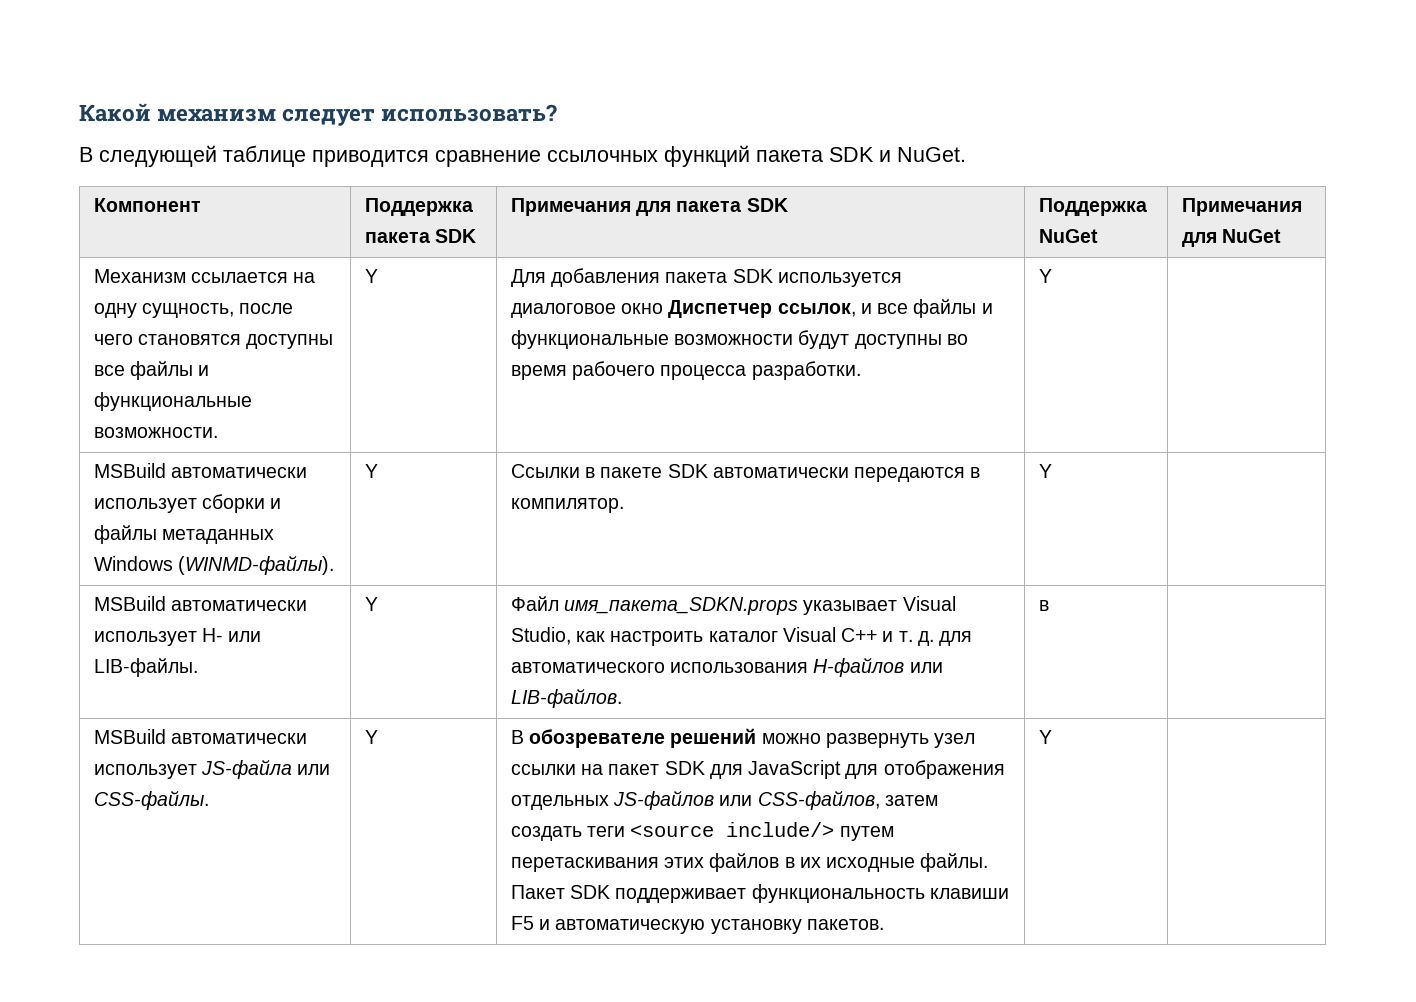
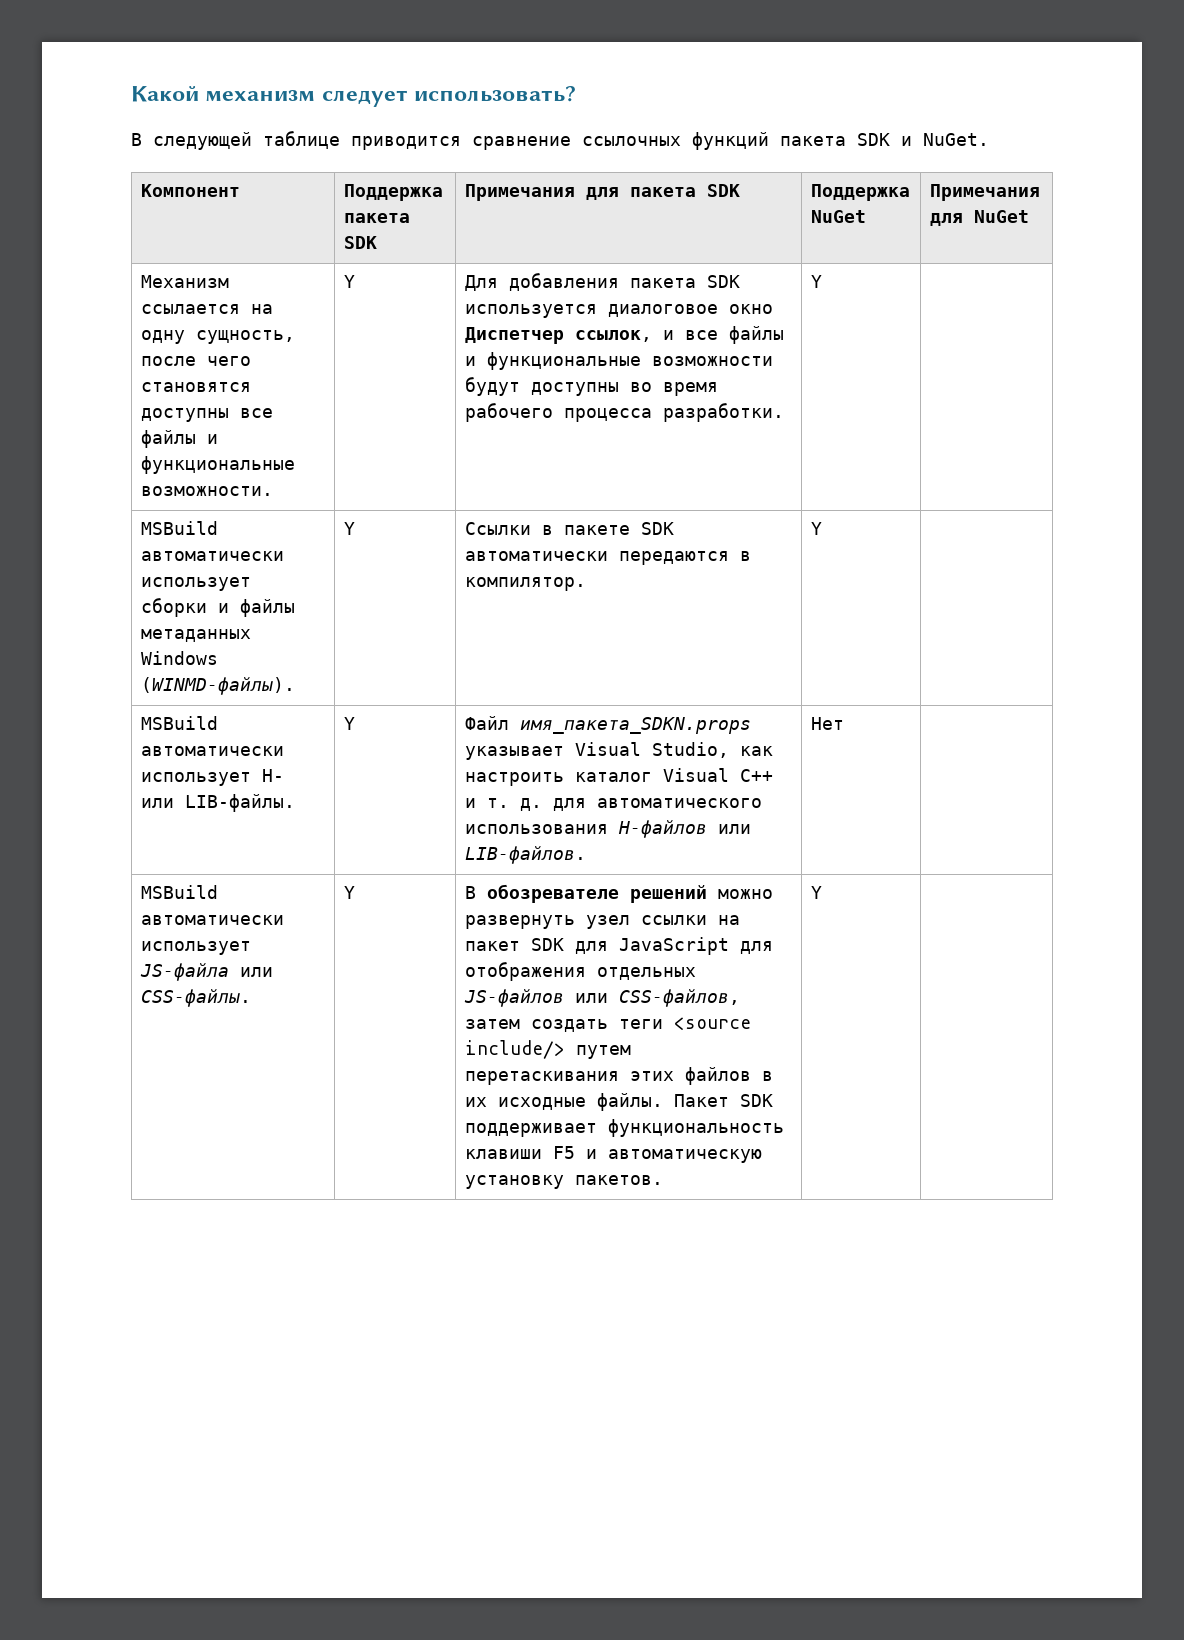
[1038,600,1049,611] в -> [810,717,844,730] Нет

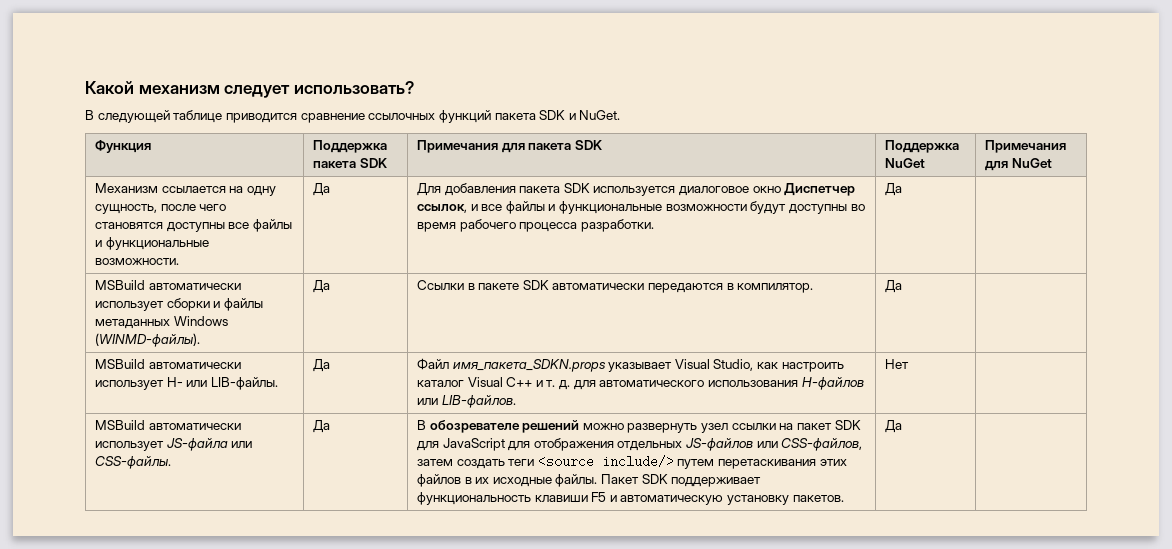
[140,184,240,197] Компонент -> [94,140,151,153] Функция
[343,275,355,288] Y -> [312,183,330,196] Да
[810,275,822,288] Y -> [884,183,902,196] Да
[343,522,355,535] Y -> [312,280,330,293] Да
[810,522,822,535] Y -> [884,280,902,293] Да
[343,717,355,730] Y -> [312,359,330,372] Да
[343,886,355,899] Y -> [312,420,330,433] Да
[810,886,822,899] Y -> [884,420,902,433] Да

